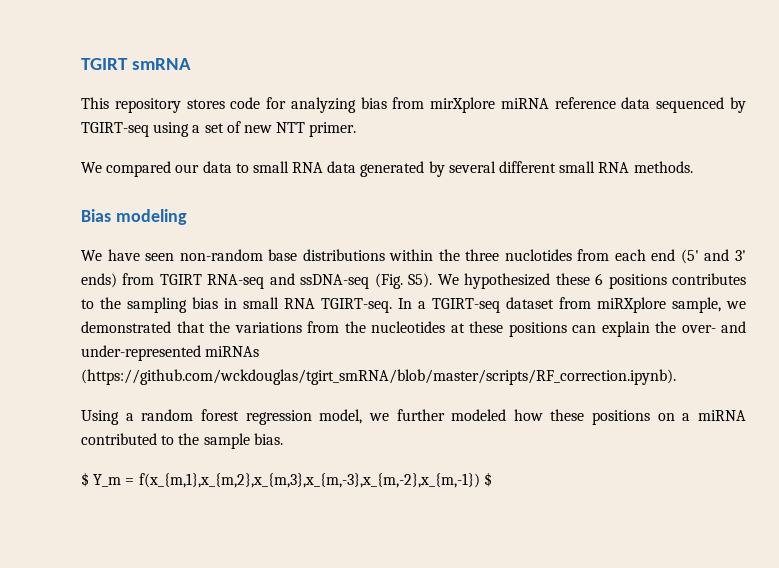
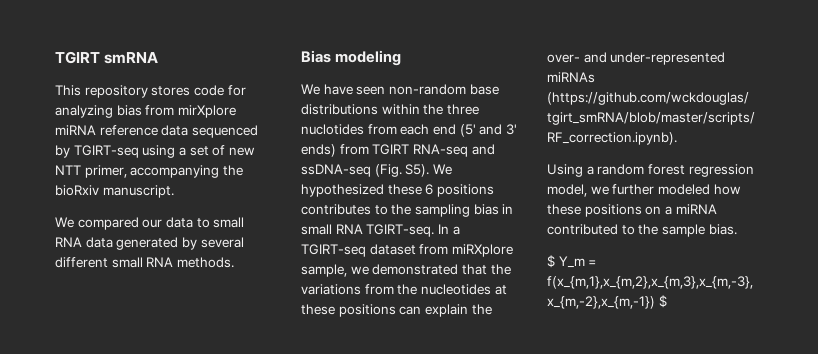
[309,122,357,137] primer. -> [84,165,243,178] [55,185,174,198] primer, accompanying the bioRxiv manuscript.

